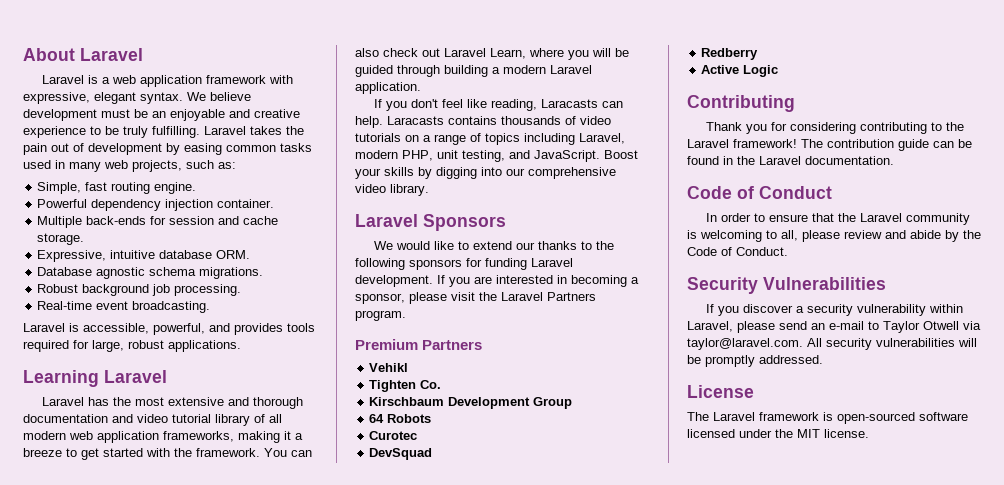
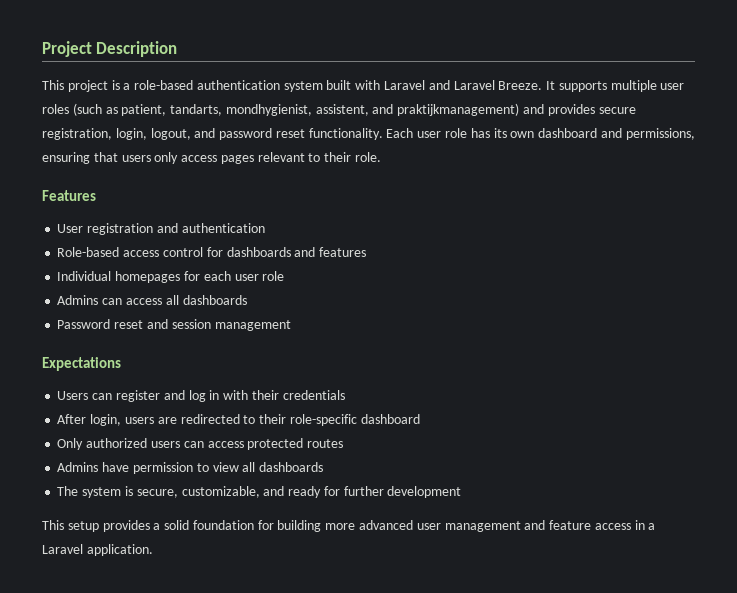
[23,48,143,61] [42,75,294,87] [23,92,251,104] [23,109,300,121] [23,126,304,138] [23,143,312,155] [23,160,236,172] [37,182,197,194] [37,199,275,211] [37,216,279,228] [37,233,85,245] [37,250,251,262] [37,267,264,279] [37,284,242,296] [37,301,211,313] [23,323,315,335] [23,340,241,352] [23,370,167,387] [42,397,304,409] [23,414,282,426] [23,431,303,443] [23,448,312,460] [355,48,629,60] [355,65,592,77] [355,82,421,94] [374,99,624,111] [355,116,611,128] [355,133,625,145] [355,150,638,162] [355,167,616,179] [355,184,429,196] [355,214,506,231] [374,241,615,250] [355,258,573,270] [355,275,639,287] [355,292,596,304] [355,310,406,321] [355,339,483,350] [369,363,409,372] [369,380,442,392] [369,397,573,409] [369,414,432,423] [369,431,418,440] [369,448,433,460] [701,48,759,60] [701,65,779,77] [687,95,795,112] [706,122,965,134] [687,139,972,151] [687,156,894,165] [687,186,832,199] [706,213,971,225] [687,230,981,242] [687,247,788,256] [687,277,886,294] [706,304,964,316] [687,321,981,333] [687,338,977,350] [687,355,823,367] [687,385,754,398] [687,412,968,424] [687,429,869,438] About Laravel // Laravel is a web application framework with expressive, elegant syntax. We believe development must be an enjoyable and creative experience to be truly fulfilling. Laravel takes the pain out of development by easing common tasks used in many web projects, such as: // Simple, fast routing engine. // Powerful dependency injection container. // Multiple back-ends for session and cache storage. // Expressive, intuitive database ORM. // Database agnostic schema migrations. // Robust background job processing. // Real-time event broadcasting. // Laravel is accessible, powerful, and provides tools required for large, robust applications. // Learning Laravel // Laravel has the most extensive and thorough documentation and video tutorial library of all modern web application frameworks, making it a breeze to get started with the framework. You can also check out Laravel Learn, where you will be guided through building a modern Laravel application. // If you don't feel like reading, Laracasts can help. Laracasts contains thousands of video tutorials on a range of topics including Laravel, modern PHP, unit testing, and JavaScript. Boost your skills by digging into our comprehensive video library. // Laravel Sponsors // We would like to extend our thanks to the following sponsors for funding Laravel development. If you are interested in becoming a sponsor, please visit the Laravel Partners program. // Premium Partners // Vehikl // Tighten Co. // Kirschbaum Development Group // 64 Robots // Curotec // DevSquad // Redberry // Active Logic // Contributing // Thank you for considering contributing to the Laravel framework! The contribution guide can be found in the Laravel documentation. // Code of Conduct // In order to ensure that the Laravel community is welcoming to all, please review and abide by the Code of Conduct. // Security Vulnerabilities // If you discover a security vulnerability within Laravel, please send an e-mail to Taylor Otwell via taylor@laravel.com. All security vulnerabilities will be promptly addressed. // License // The Laravel framework is open-sourced software licensed under the MIT license. -> [42,41,178,57] [42,80,685,92] [42,103,636,116] [42,128,695,140] [42,152,382,164] [42,190,96,201] [57,223,265,235] [57,247,367,257] [57,271,285,283] [57,295,247,305] [57,319,291,331] [42,357,121,371] [57,390,345,402] [57,414,420,426] [57,438,344,450] [57,462,324,474] [57,486,462,498] [42,520,656,532] [42,544,153,556] Project Description // This project is a role-based authentication system built with Laravel and Laravel Breeze. It supports multiple user roles (such as patient, tandarts, mondhygienist, assistent, and praktijkmanagement) and provides secure registration, login, logout, and password reset functionality. Each user role has its own dashboard and permissions, ensuring that users only access pages relevant to their role. // Features // User registration and authentication // Role-based access control for dashboards and features // Individual homepages for each user role // Admins can access all dashboards // Password reset and session management // Expectations // Users can register and log in with their credentials // After login, users are redirected to their role-specific dashboard // Only authorized users can access protected routes // Admins have permission to view all dashboards // The system is secure, customizable, and ready for further development // This setup provides a solid foundation for building more advanced user management and feature access in a Laravel application.

